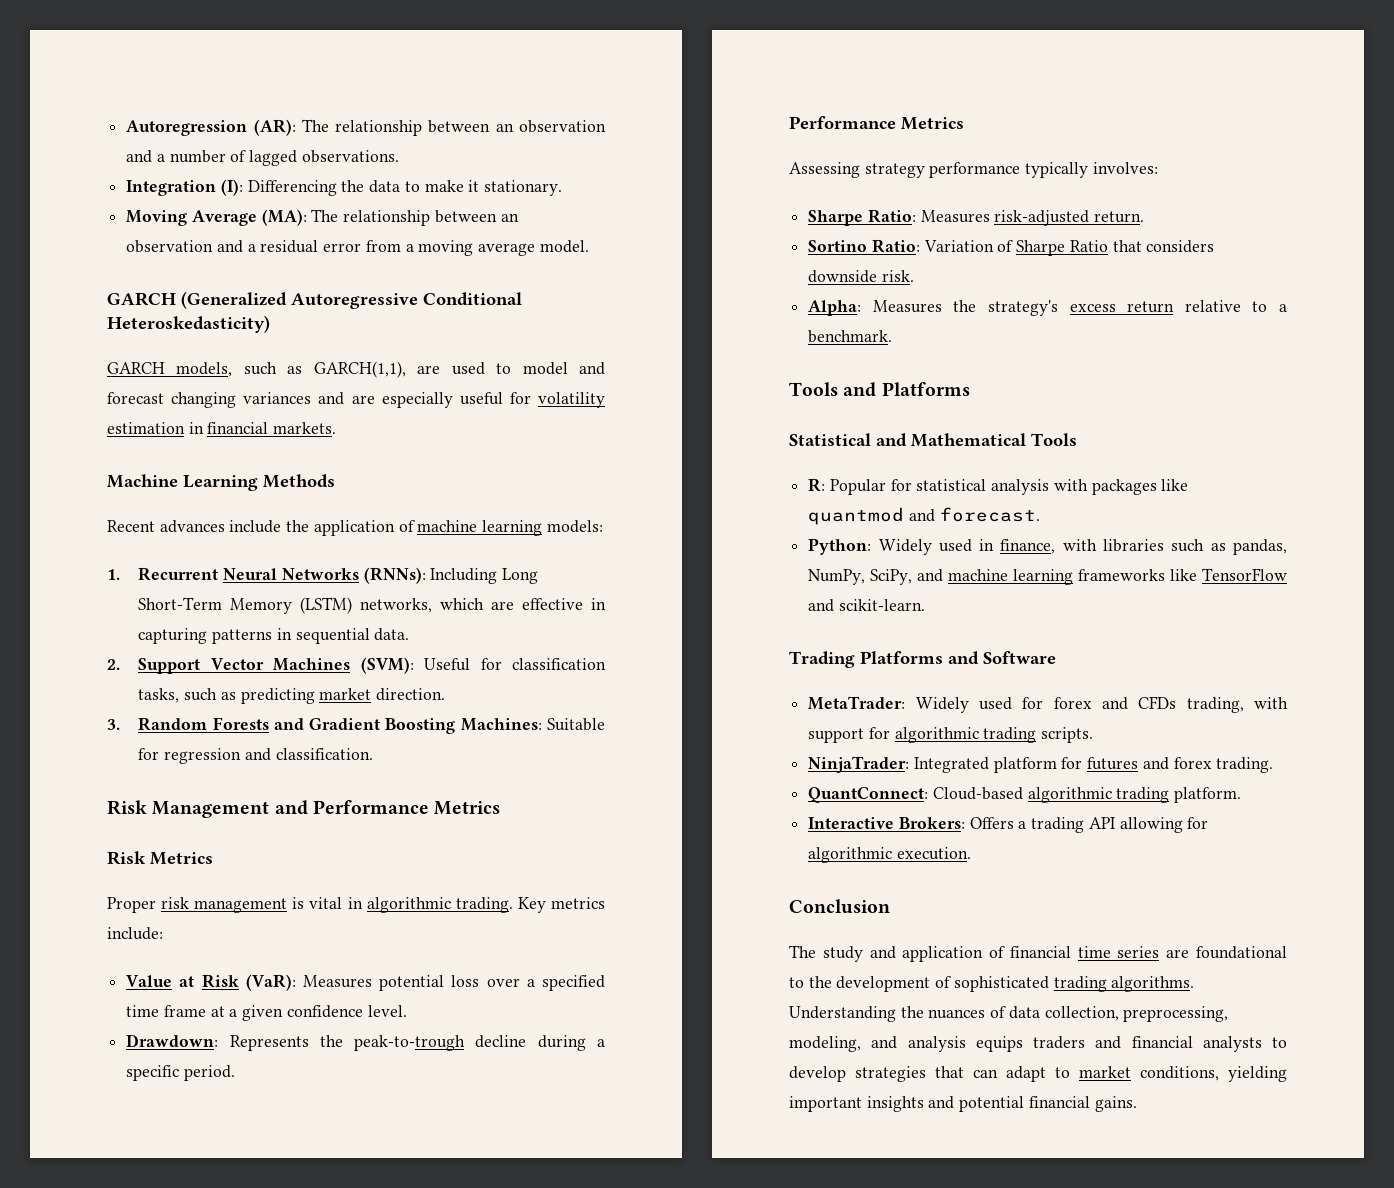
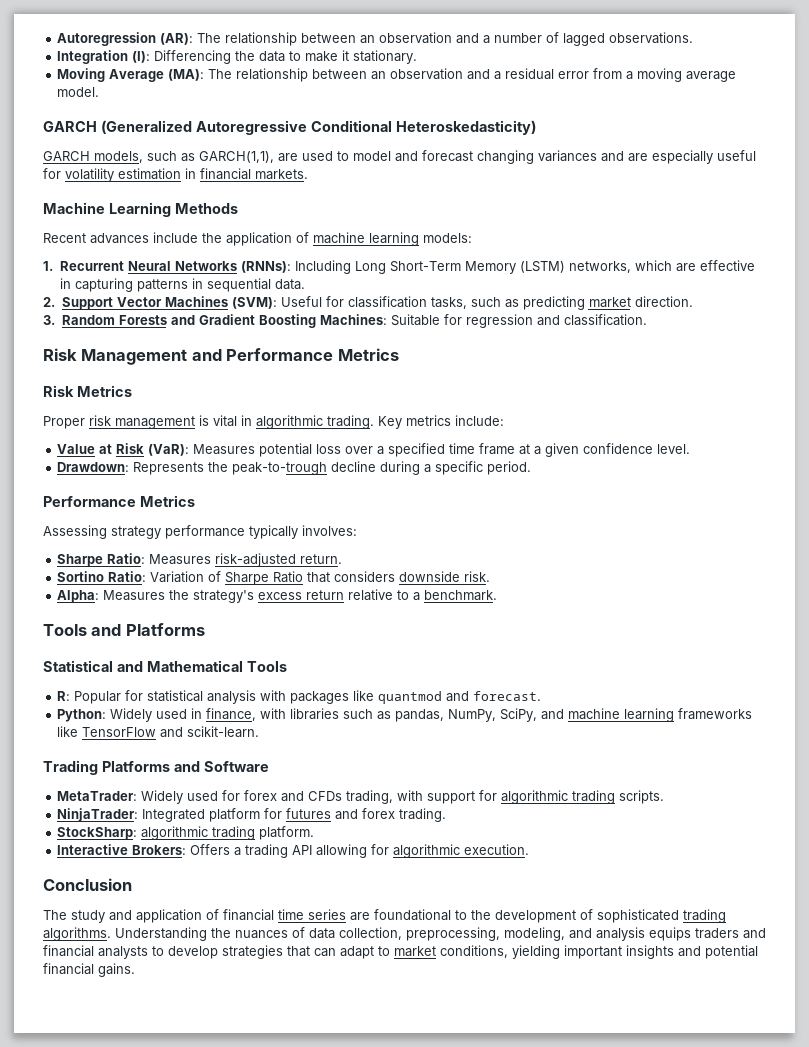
[808,787,1023,803] QuantConnect: Cloud-based -> [57,827,138,840] StockSharp:

